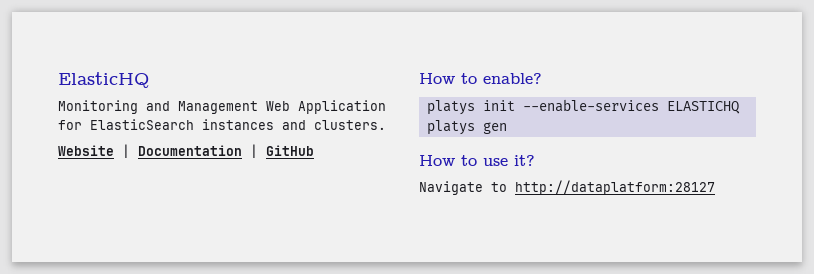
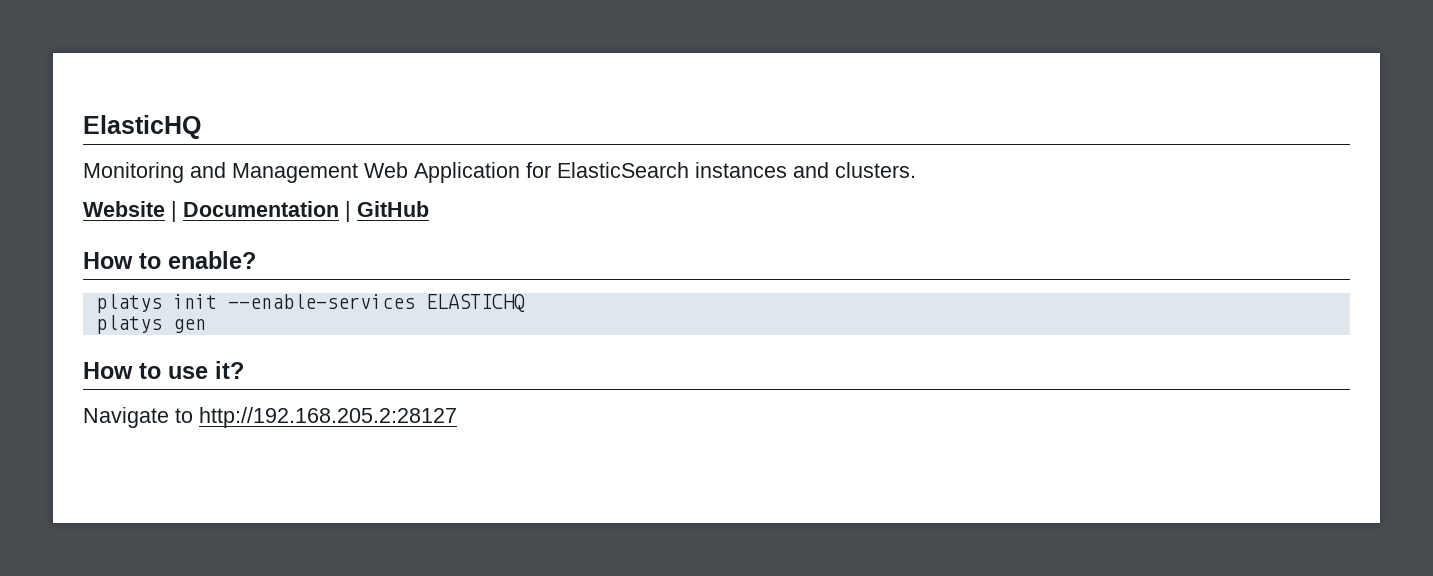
[515,180,715,195] http://dataplatform:28127 -> [199,407,457,428] http://192.168.205.2:28127

